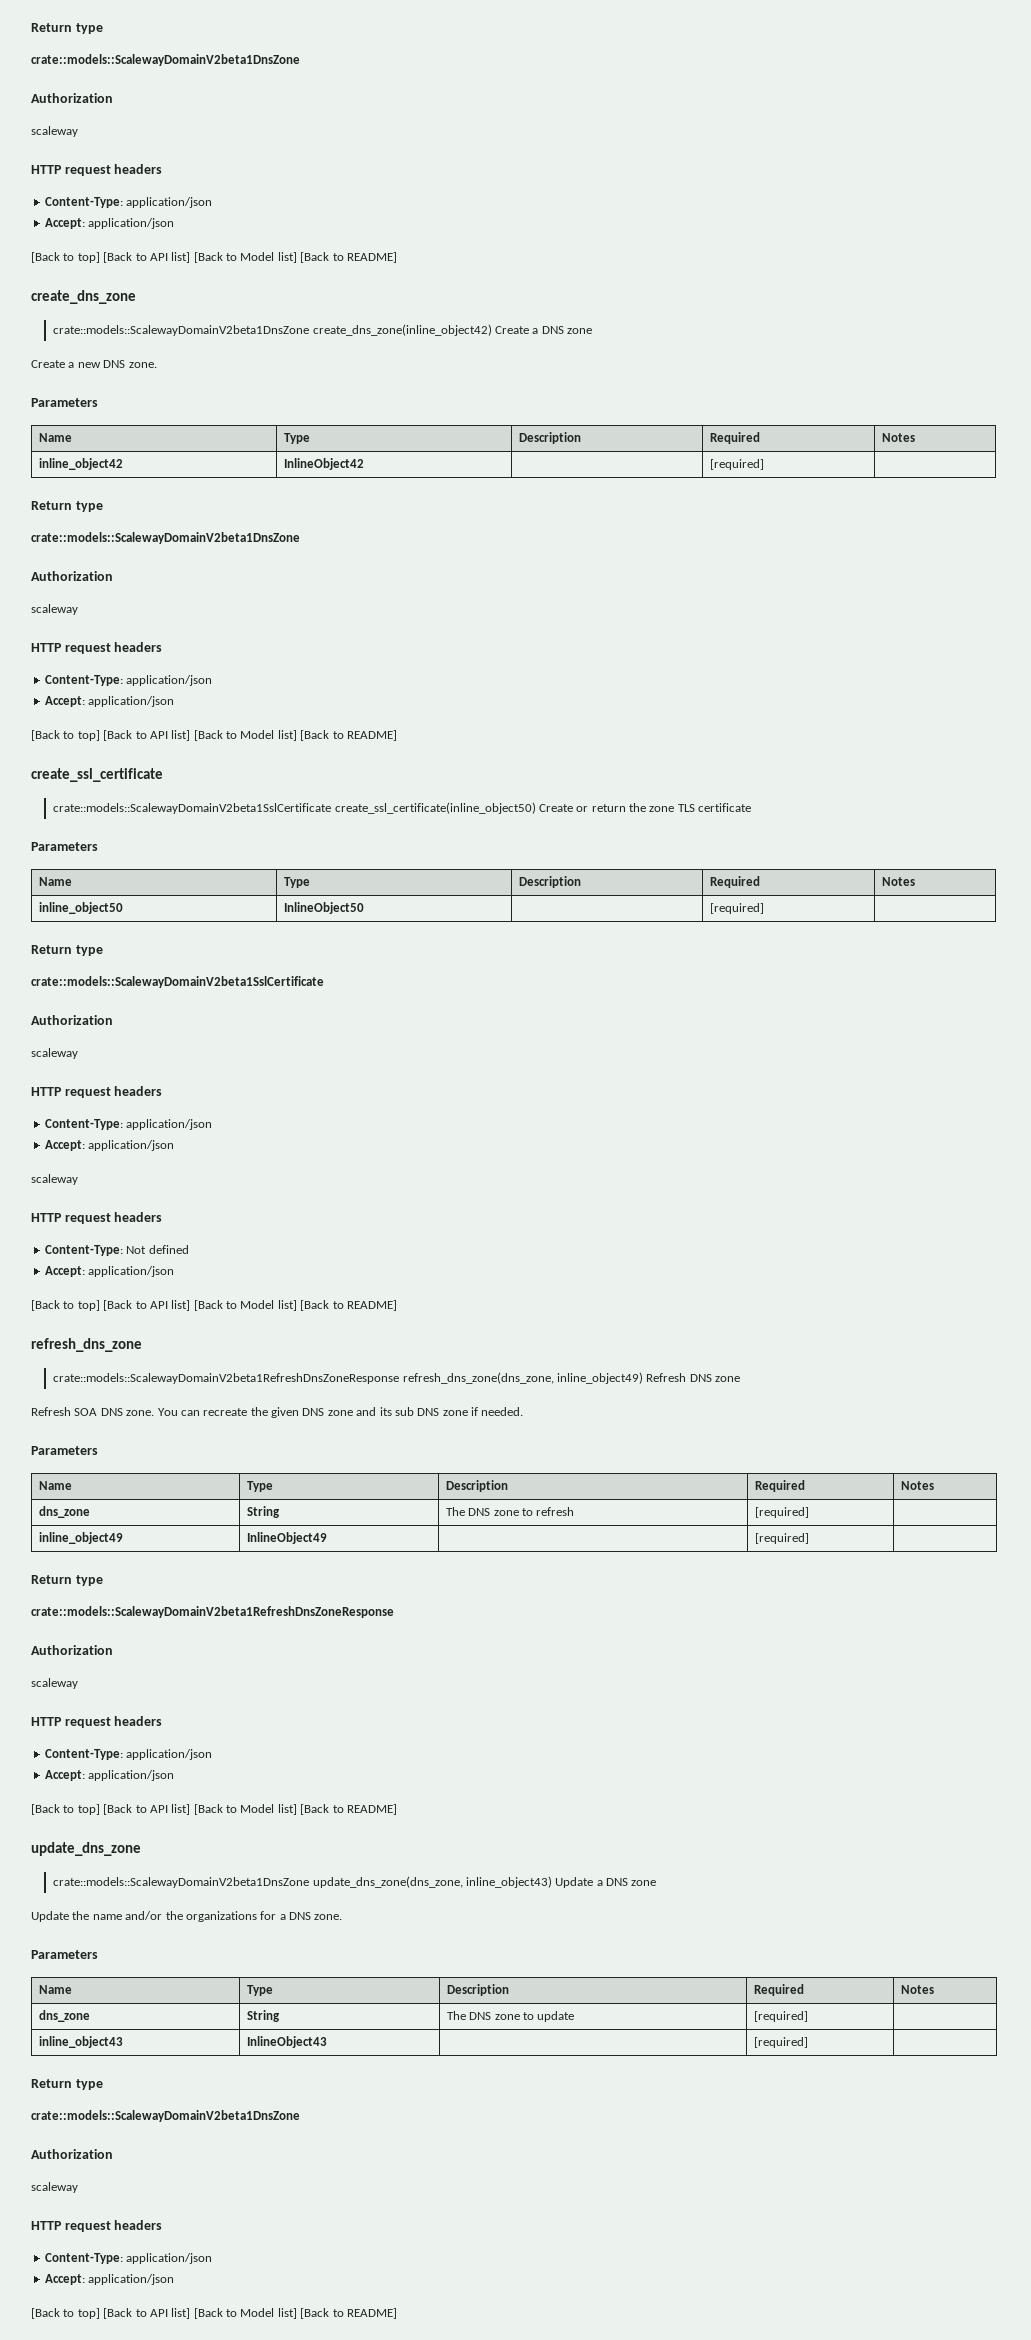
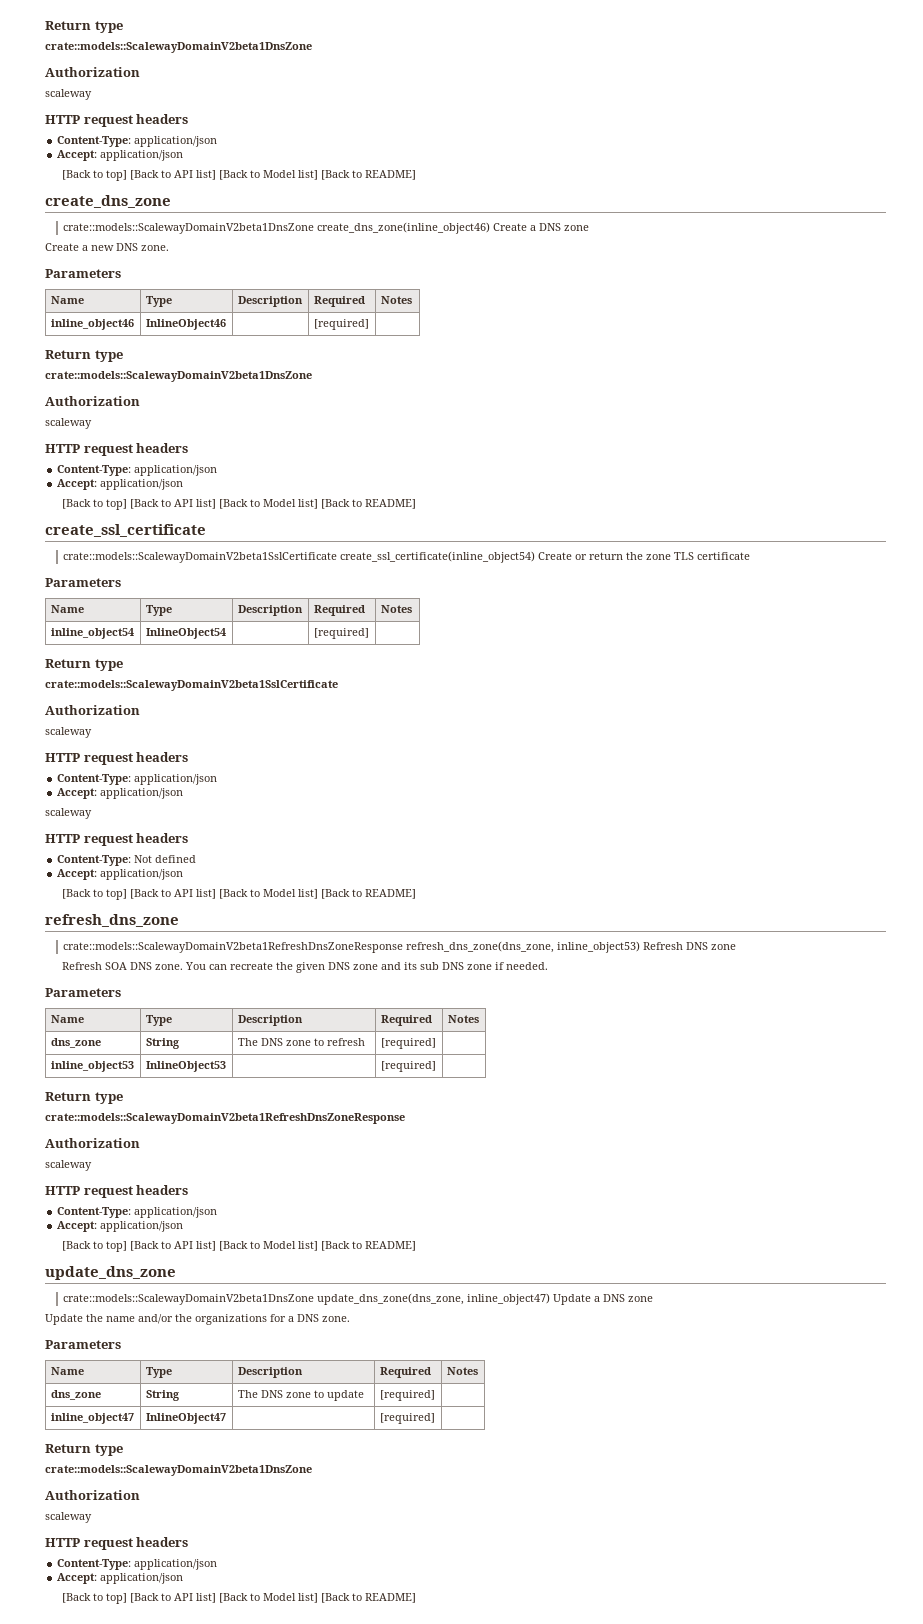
[312,324,492,336] create_dns_zone(inline_object42) -> [317,222,491,234] create_dns_zone(inline_object46)
[38,458,123,470] [283,458,364,470] inline_object42 | InlineObject42 -> [50,319,134,330] [145,319,226,330] inline_object46 | InlineObject46
[334,802,536,814] create_ssl_certificate(inline_object50) -> [340,551,536,563] create_ssl_certificate(inline_object54)
[38,902,123,914] [283,902,364,914] inline_object50 | InlineObject50 -> [50,628,134,639] [145,628,226,639] inline_object54 | InlineObject54
[556,1372,643,1384] inline_object49) -> [557,941,641,953] inline_object53)
[38,1532,123,1544] [246,1532,327,1544] inline_object49 | InlineObject49 -> [50,1061,134,1072] [145,1061,226,1072] inline_object53 | InlineObject53
[465,1876,552,1888] inline_object43) -> [467,1293,551,1305] inline_object47)
[38,2036,123,2048] [246,2036,327,2048] inline_object43 | InlineObject43 -> [50,1413,134,1424] [145,1413,226,1424] inline_object47 | InlineObject47

